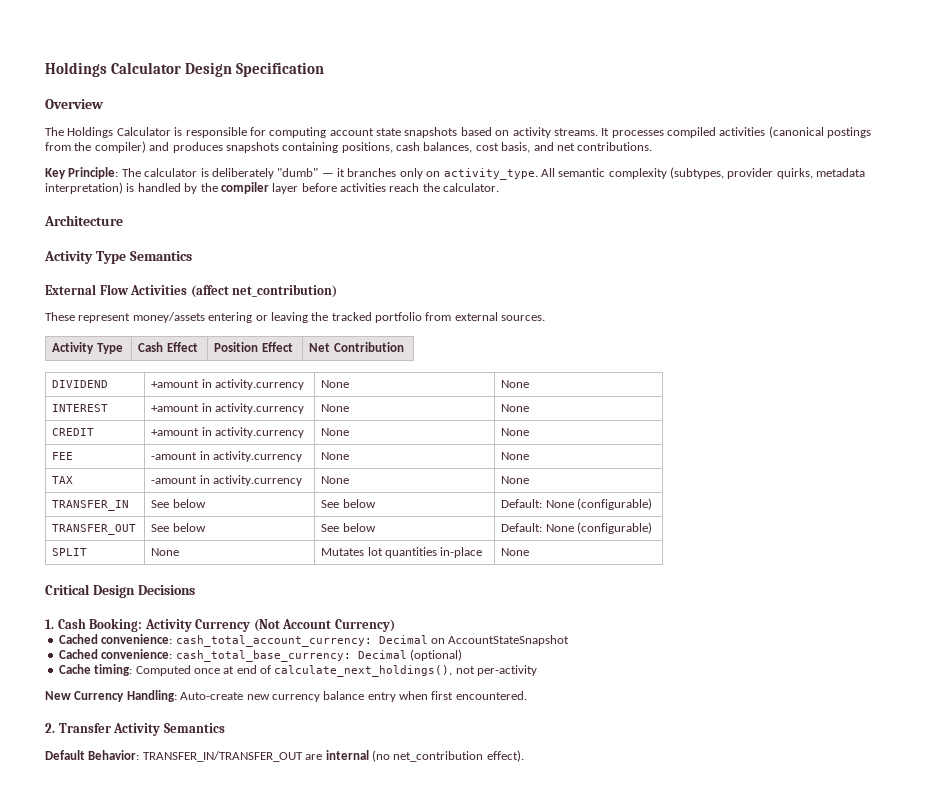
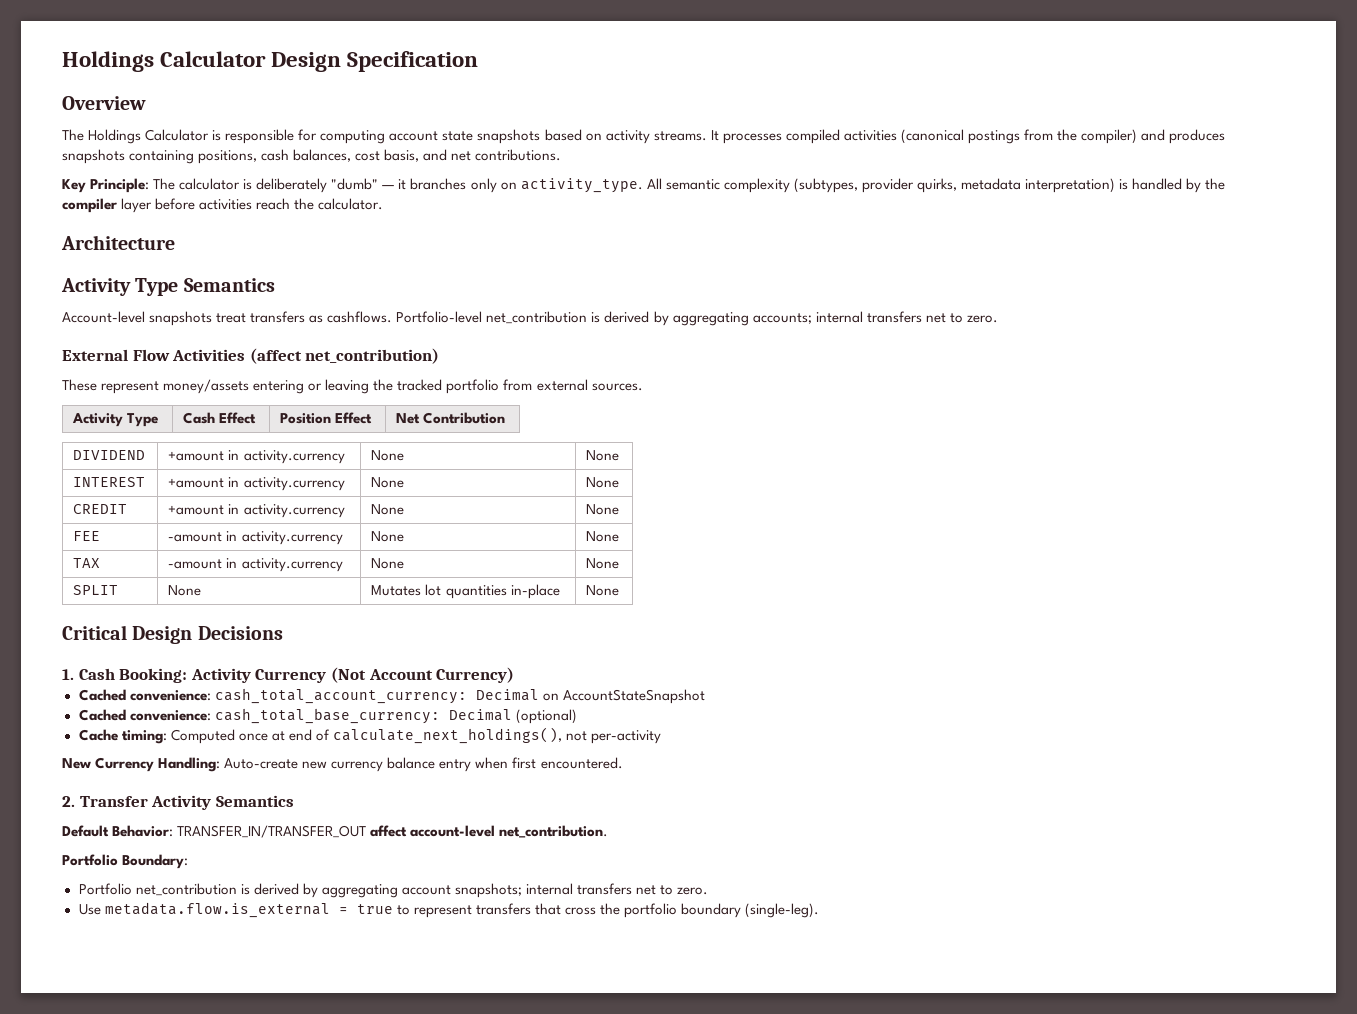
(192, 256) none -> [62,311,998,326] // Account-level snapshots treat transfers as cashflows. Portfolio-level net_contribution is derived by aggregating accounts; internal transfers net to zero.
[52,500,130,511] [151,499,206,508] [321,499,376,508] [501,498,652,510] [52,524,137,535] [151,523,206,532] [321,523,376,532] [501,522,652,534] // TRANSFER_IN | See below | See below | Default: None (configurable) // TRANSFER_OUT | See below | See below | Default: None (configurable) -> (620, 563) none
[305,750,524,762] are internal (no net_contribution effect). -> [370,825,609,838] [62,854,189,869] [78,883,709,898] [78,902,819,918] affect account-level net_contribution. // Portfolio Boundary: // Portfolio net_contribution is derived by aggregating account snapshots; internal transfers net to zero. // Use metadata.flow.is_external = true to represent transfers that cross the portfolio boundary (single-leg).

